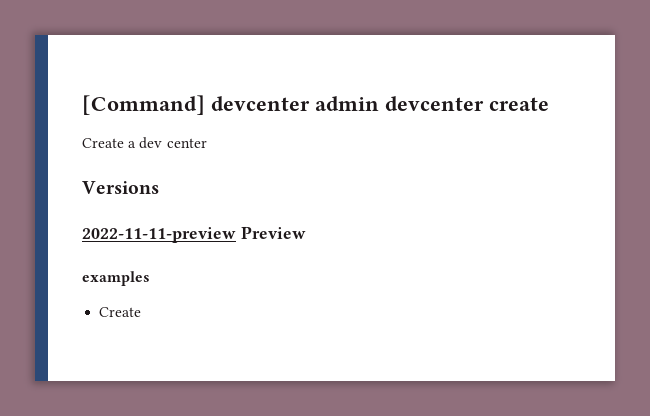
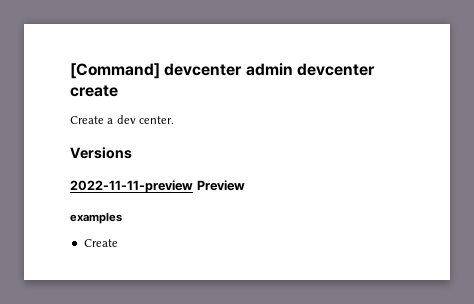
[166,138,207,148] center -> [139,116,175,124] center.

